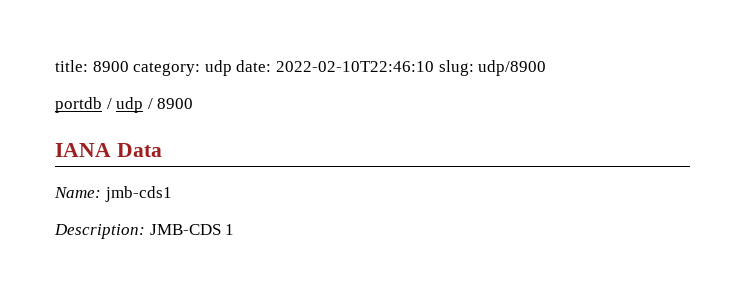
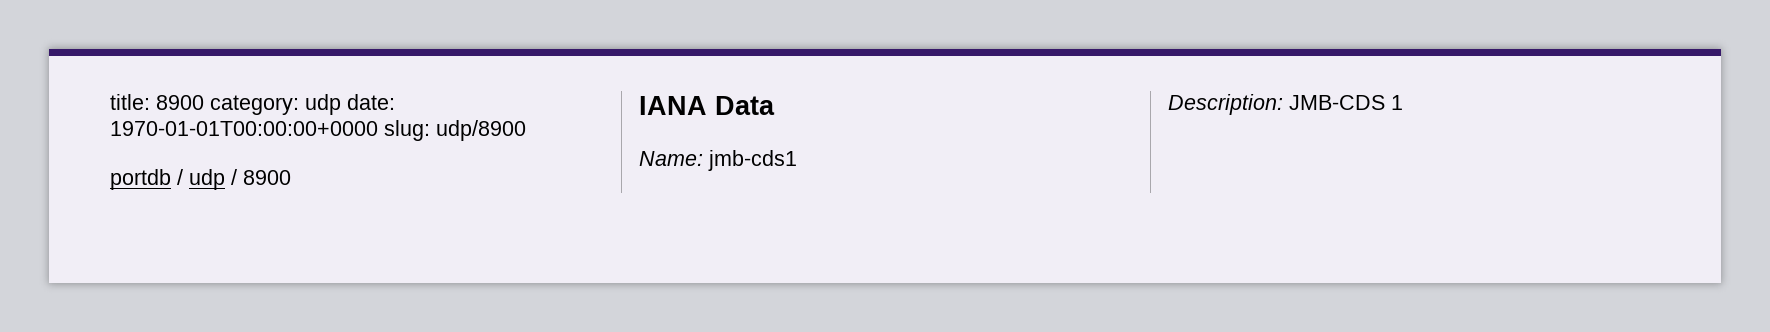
[275,61,434,72] 2022-02-10T22:46:10 -> [110,121,378,136] 1970-01-01T00:00:00+0000

